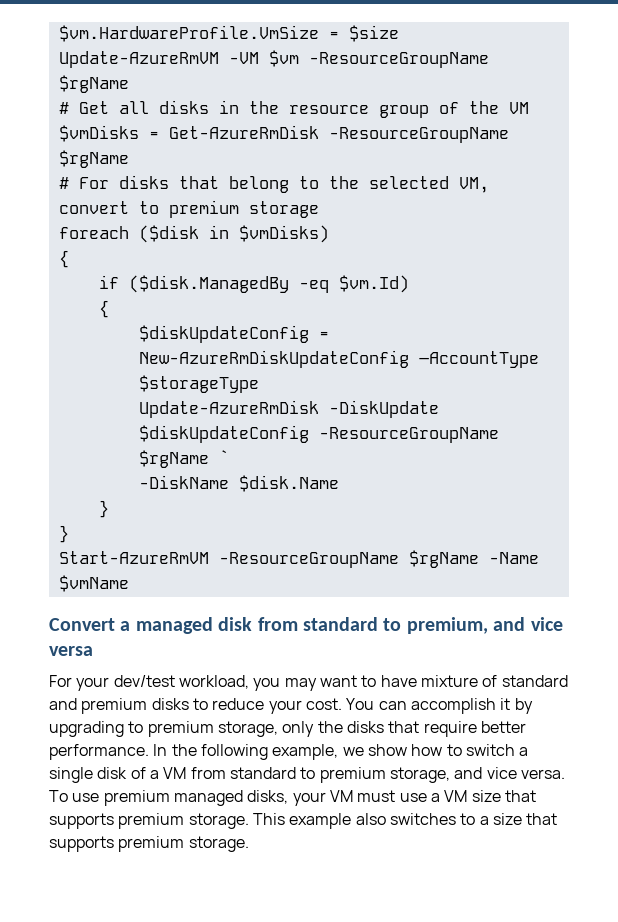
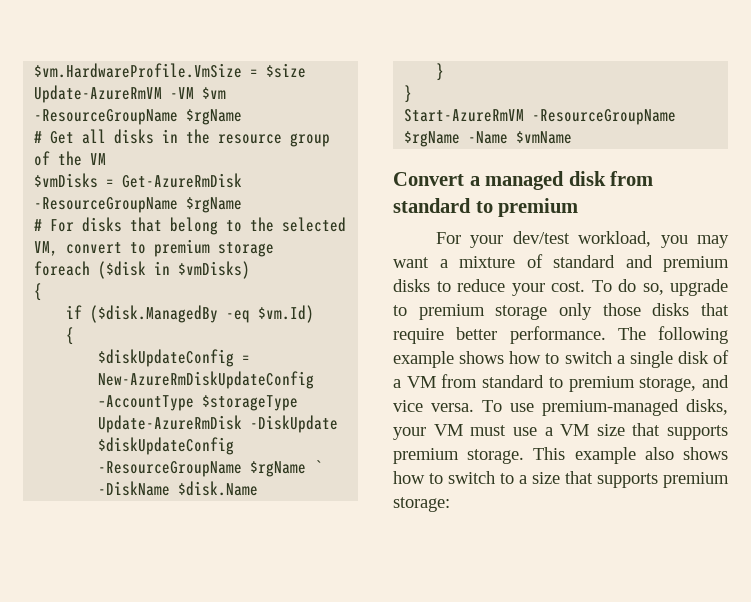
[406,617,563,634] [49,646,93,656] premium, and vice versa -> [498,198,579,217] premium
[361,675,417,687] to have -> [439,259,448,268] a
[346,698,533,714] [49,721,343,737] You can accomplish it by upgrading to premium storage, only the -> [591,279,728,296] [393,303,641,320] To do so, upgrade to premium storage only those
[153,744,407,760] In the following example, we show -> [617,326,728,344] [393,351,505,368] The following example shows
[103,790,243,806] premium managed -> [542,399,679,416] premium-managed
[389,813,456,825] switches -> [683,447,728,460] [393,471,495,484] shows how to switch
[188,836,249,852] storage. -> [393,497,450,512] storage:

